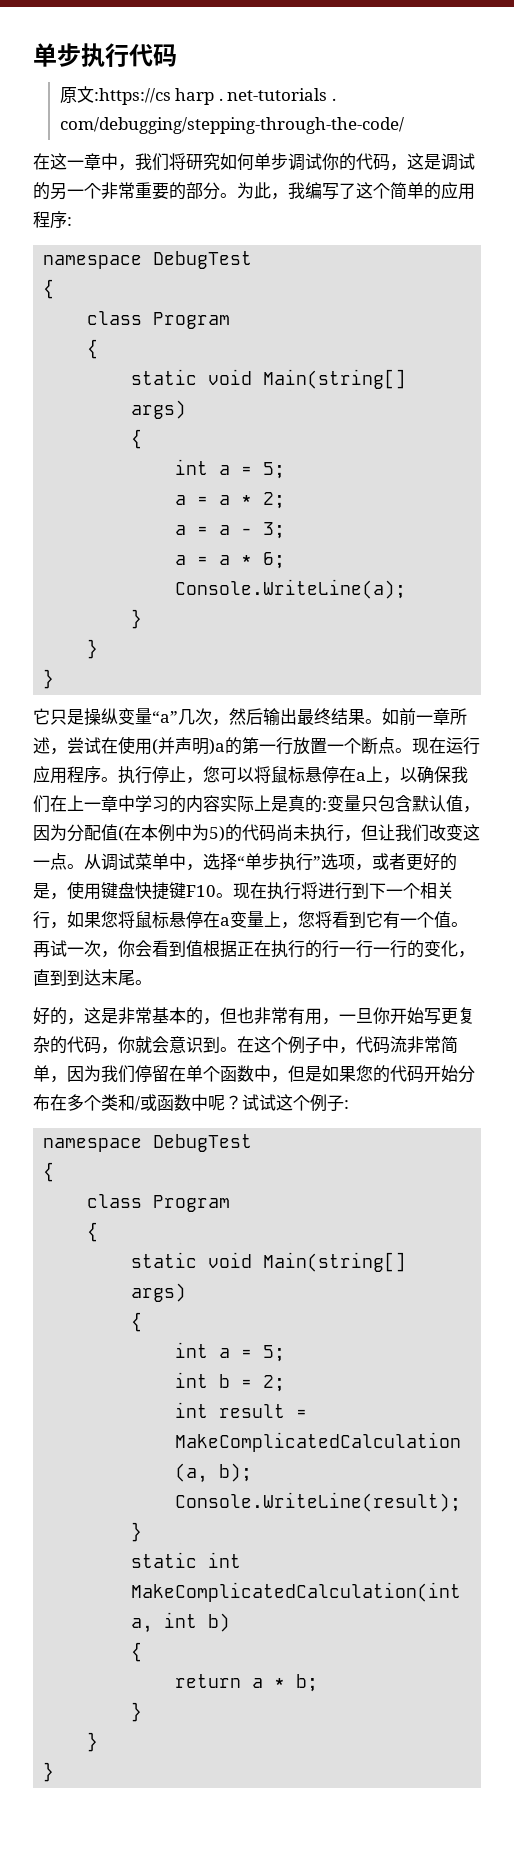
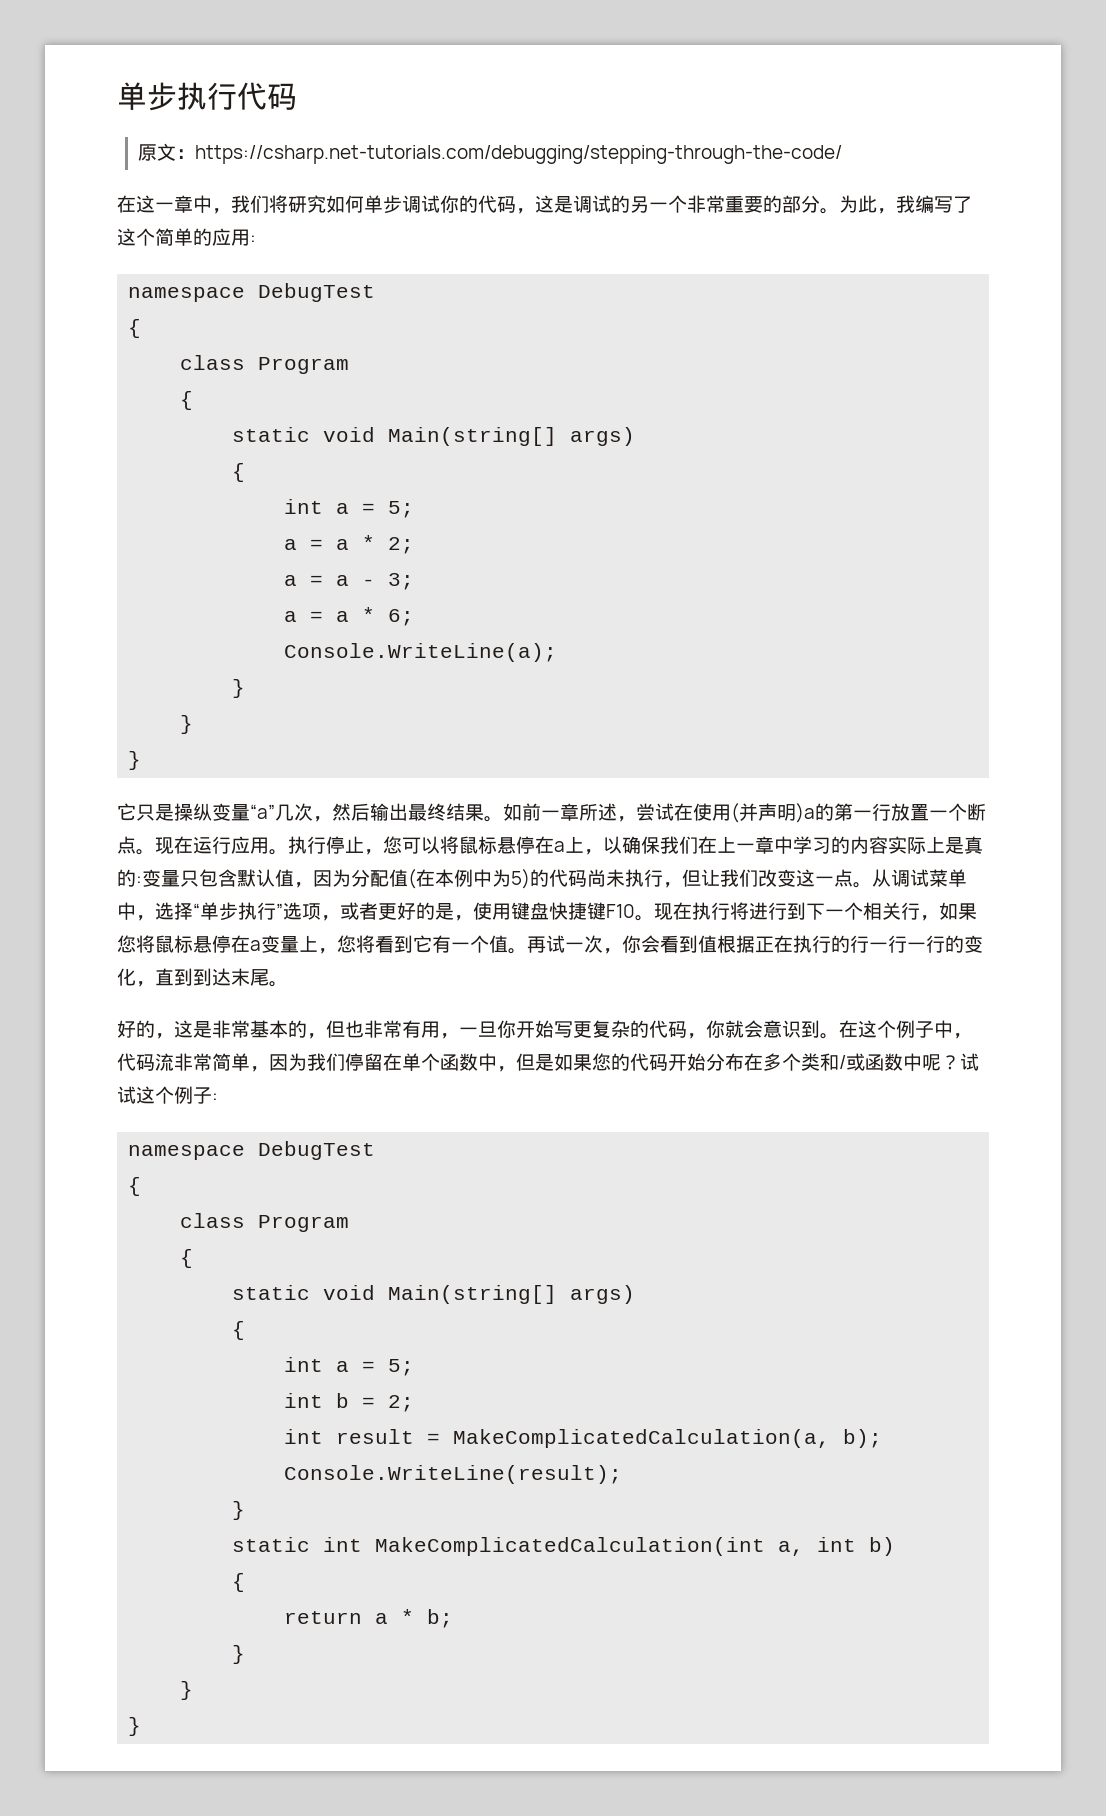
[93,88,337,105] [59,117,404,134] :https://cs harp . net-tutorials . com/debugging/stepping-through-the-code/ -> [175,145,842,164] ：https://csharp.net-tutorials.com/debugging/stepping-through-the-code/
[33,211,67,229] 程序 -> (250, 237) none
[67,766,101,784] 程序 -> (269, 845) none

